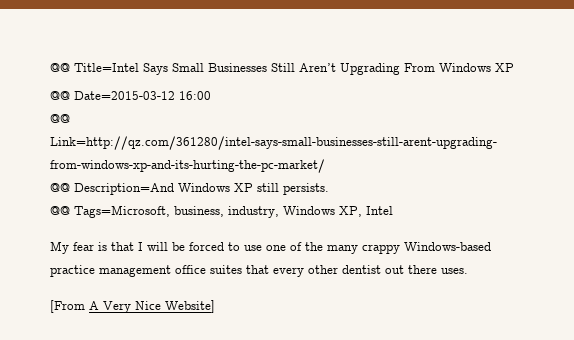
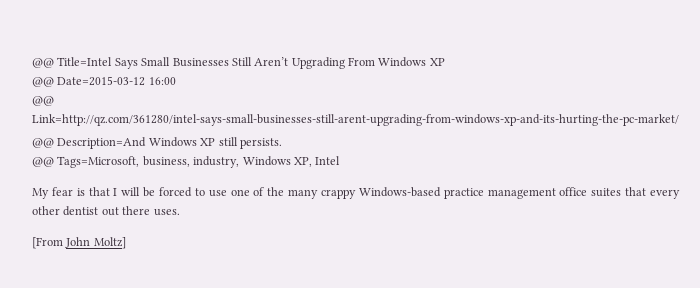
[89,300,215,313] A Very Nice Website] -> [65,237,126,249] John Moltz]

